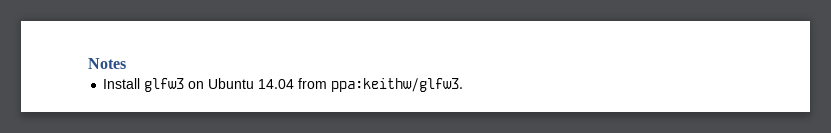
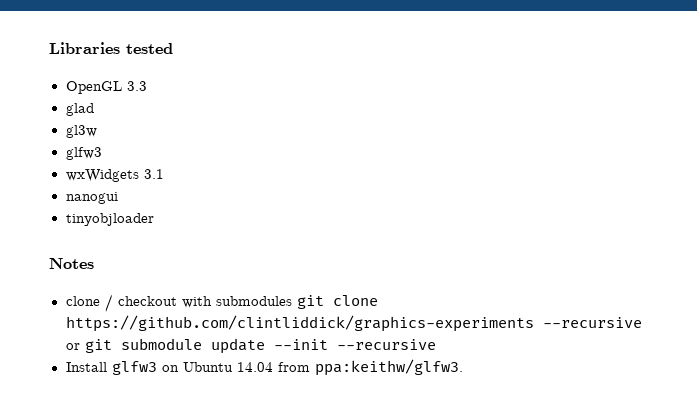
[88,58,126,69] Notes -> [49,42,173,54] [65,81,147,94] [65,103,94,116] [65,125,97,138] [65,147,102,160] [65,169,164,182] [65,192,118,204] [65,213,154,226] [49,258,94,269] [65,294,378,312] [65,315,642,332] [65,338,436,354] Libraries tested // OpenGL 3.3 // glad // gl3w // glfw3 // wxWidgets 3.1 // nanogui // tinyobjloader // Notes // clone / checkout with submodules git clone https://github.com/clintliddick/graphics-experiments --recursive or git submodule update --init --recursive

